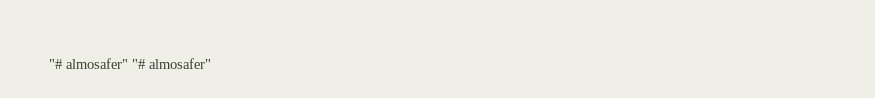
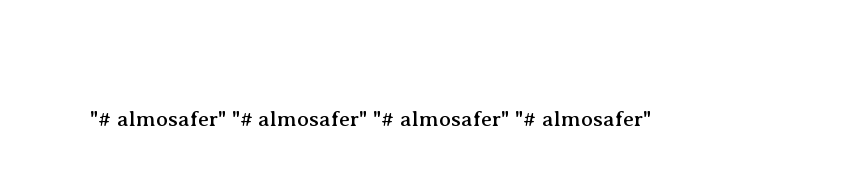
[49,58,211,69] "# almosafer" "# almosafer" -> [90,111,651,126] "# almosafer" "# almosafer" "# almosafer" "# almosafer"

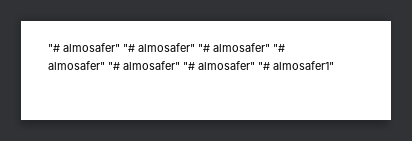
[90,111,651,126] "# almosafer" "# almosafer" "# almosafer" "# almosafer" -> [48,43,285,52] [48,61,334,70] "# almosafer" "# almosafer" "# almosafer" "# almosafer" "# almosafer" "# almosafer" "# almosafer1"

